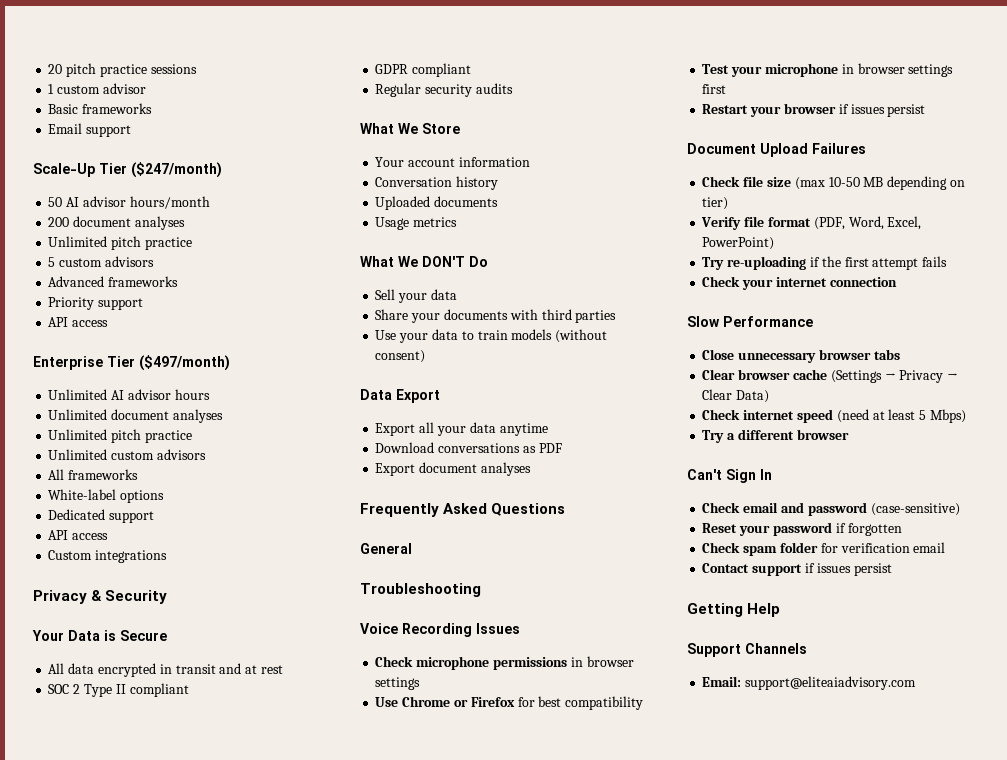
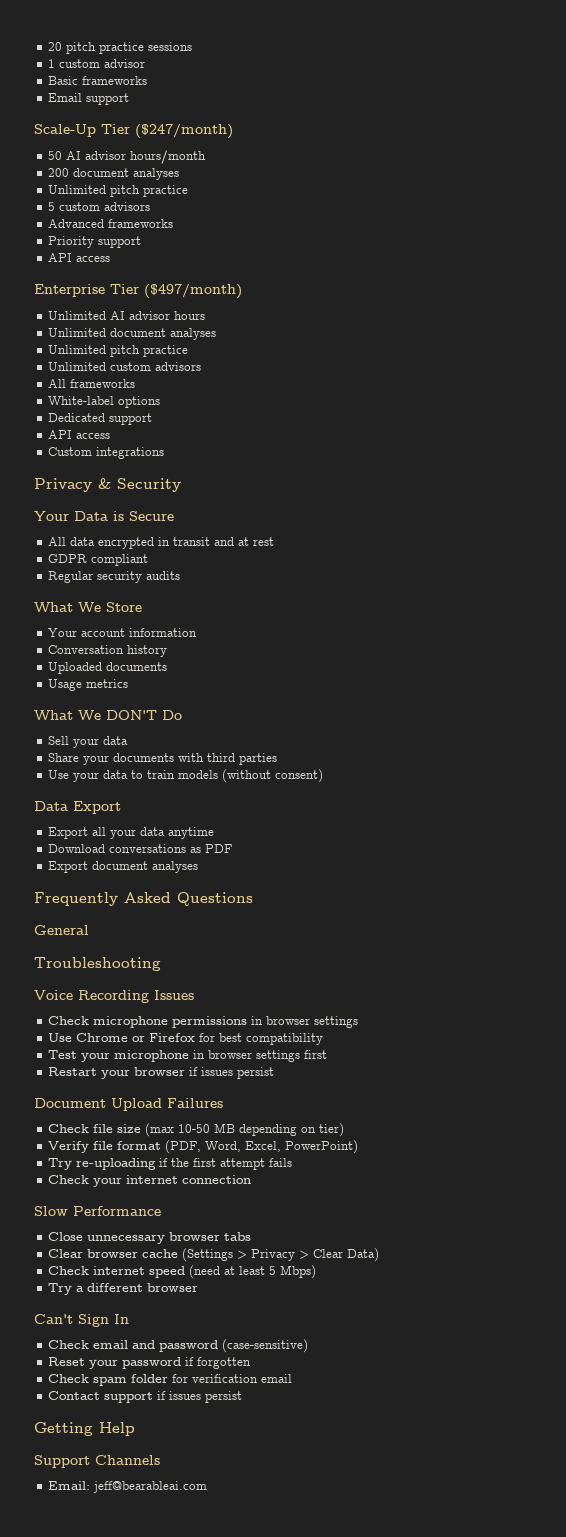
[48,683,189,697] // SOC 2 Type II compliant -> (275, 541) none
[884,370,959,383] → Privacy → -> [237,1249,310,1261] > Privacy >
[745,676,917,690] support@eliteaiadvisory.com -> [93,1481,208,1493] jeff@bearableai.com

